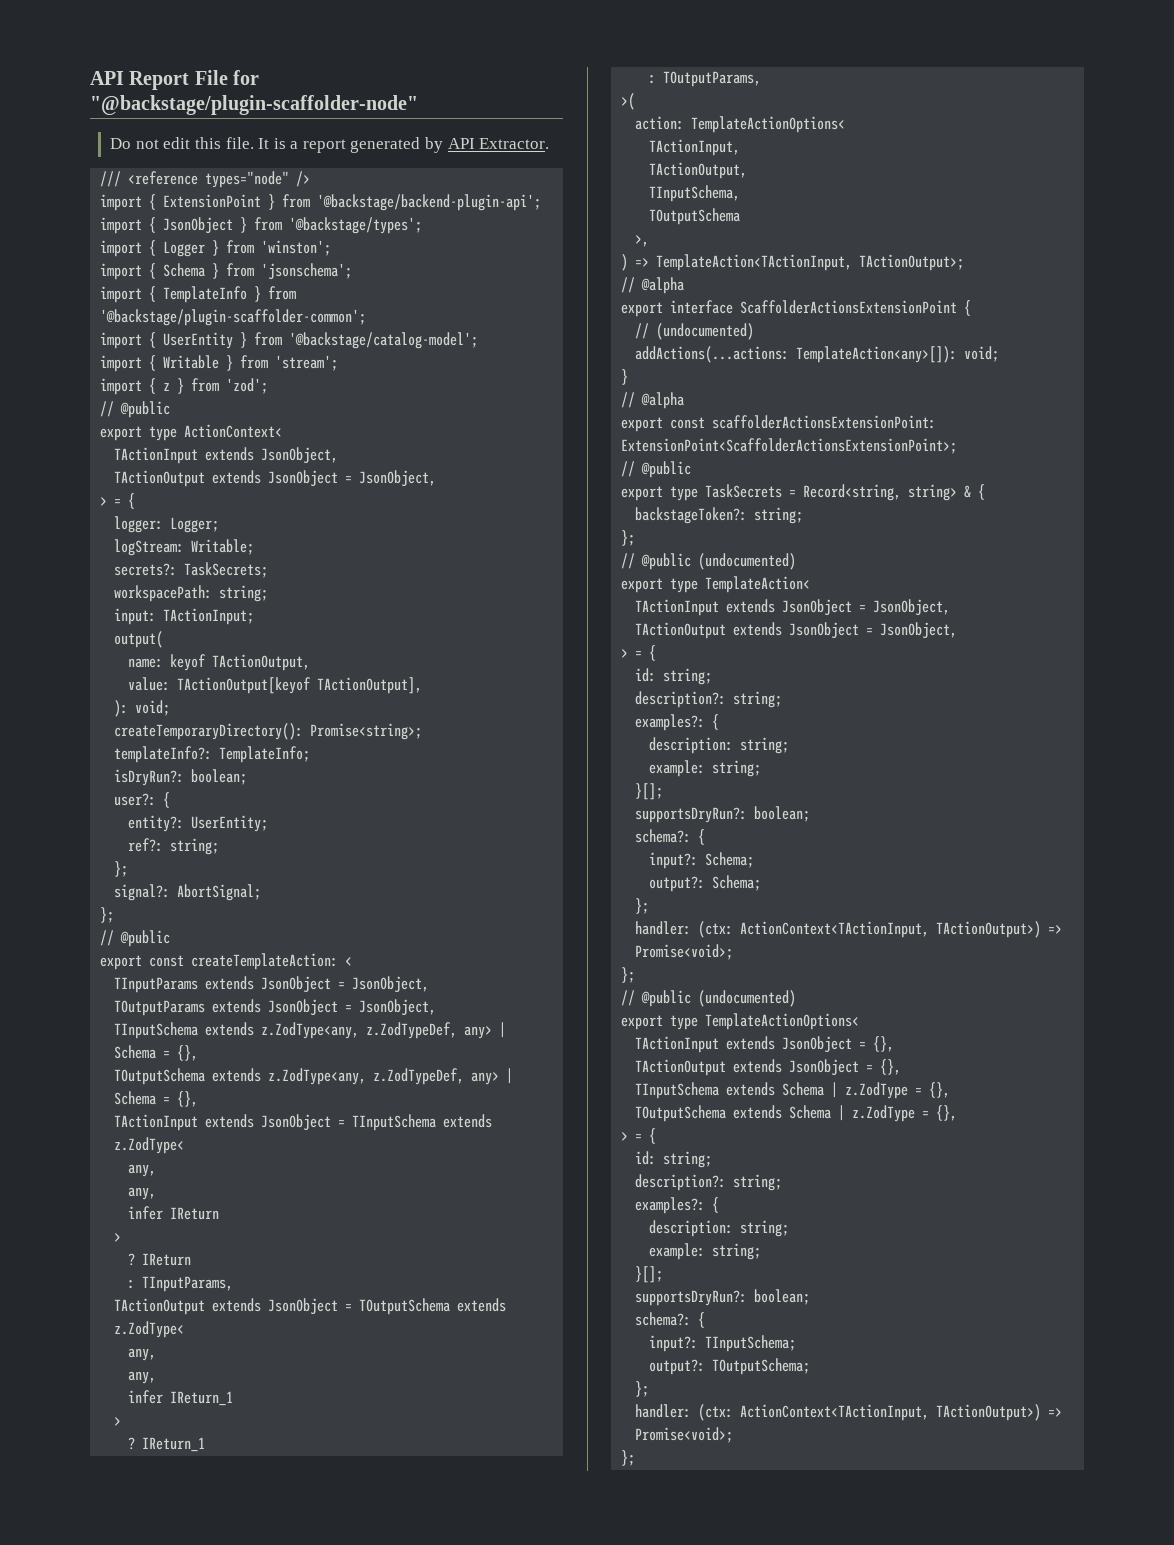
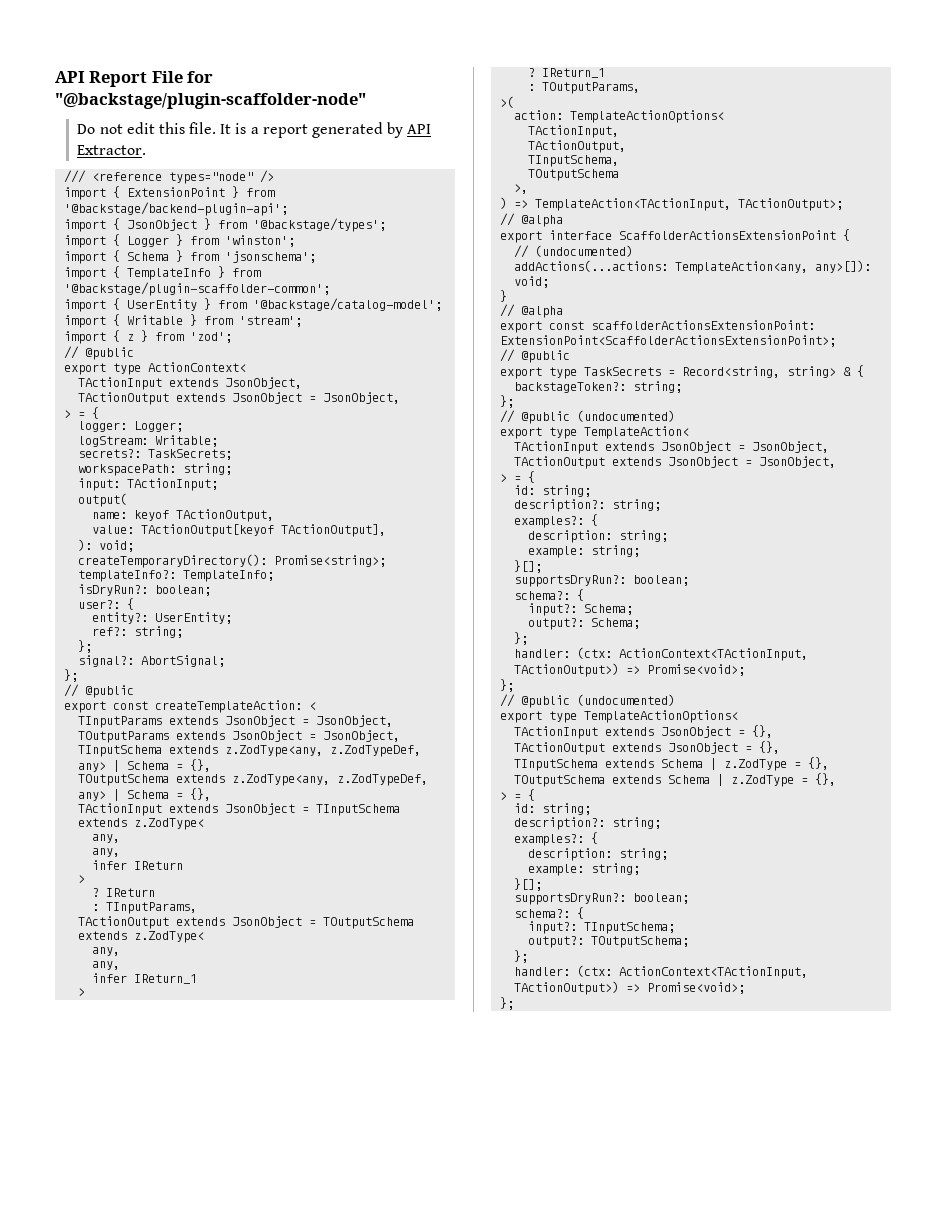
[796,346,958,363] TemplateAction<any>[]): -> [675,260,872,274] TemplateAction<any, any>[]):

